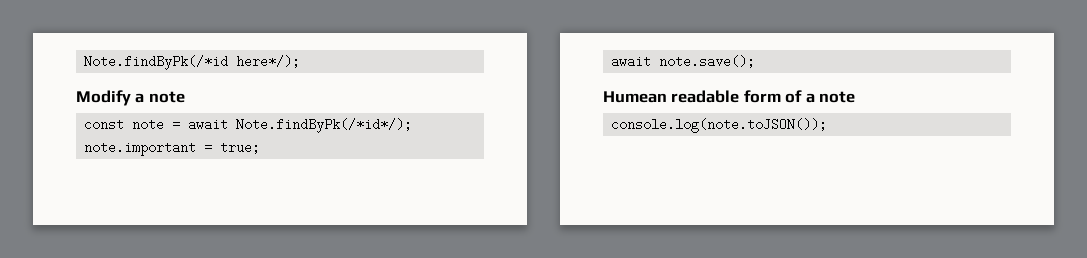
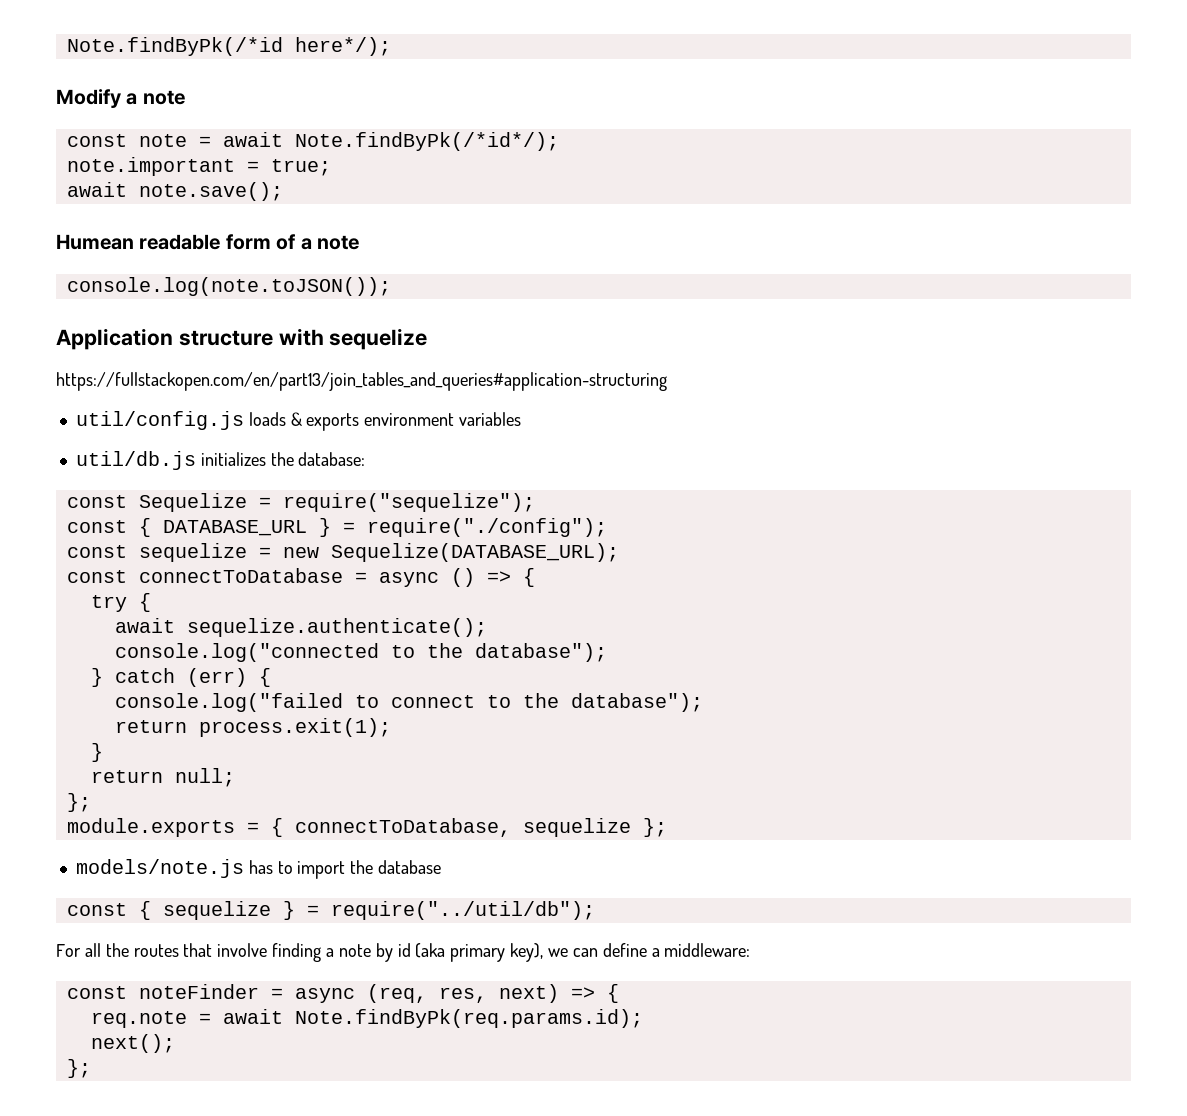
(828, 125) none -> [56,328,428,350] [56,372,667,391] [75,411,522,431] [75,451,366,470] [66,493,535,512] [66,518,607,537] [66,543,619,562] [66,568,535,587] [90,593,151,612] [114,618,487,637] [114,643,607,662] [90,668,271,687] [114,693,703,712] [114,718,391,737] [90,743,103,762] [90,768,235,787] [66,793,91,812] [66,818,667,837] [75,859,442,879] [66,901,595,920] [56,943,751,962] [66,984,619,1003] [90,1009,643,1028] [90,1034,175,1053] [66,1059,91,1078] // Application structure with sequelize // https://fullstackopen.com/en/part13/join_tables_and_queries#application-structuring // util/config.js loads & exports environment variables // util/db.js initializes the database: // const Sequelize = require("sequelize"); // const { DATABASE_URL } = require("./config"); // const sequelize = new Sequelize(DATABASE_URL); // const connectToDatabase = async () => { // try { // await sequelize.authenticate(); // console.log("connected to the database"); // } catch (err) { // console.log("failed to connect to the database"); // return process.exit(1); // } // return null; // }; // module.exports = { connectToDatabase, sequelize }; // models/note.js has to import the database // const { sequelize } = require("../util/db"); // For all the routes that involve finding a note by id (aka primary key), we can define a middleware: // const noteFinder = async (req, res, next) => { // req.note = await Note.findByPk(req.params.id); // next(); // };

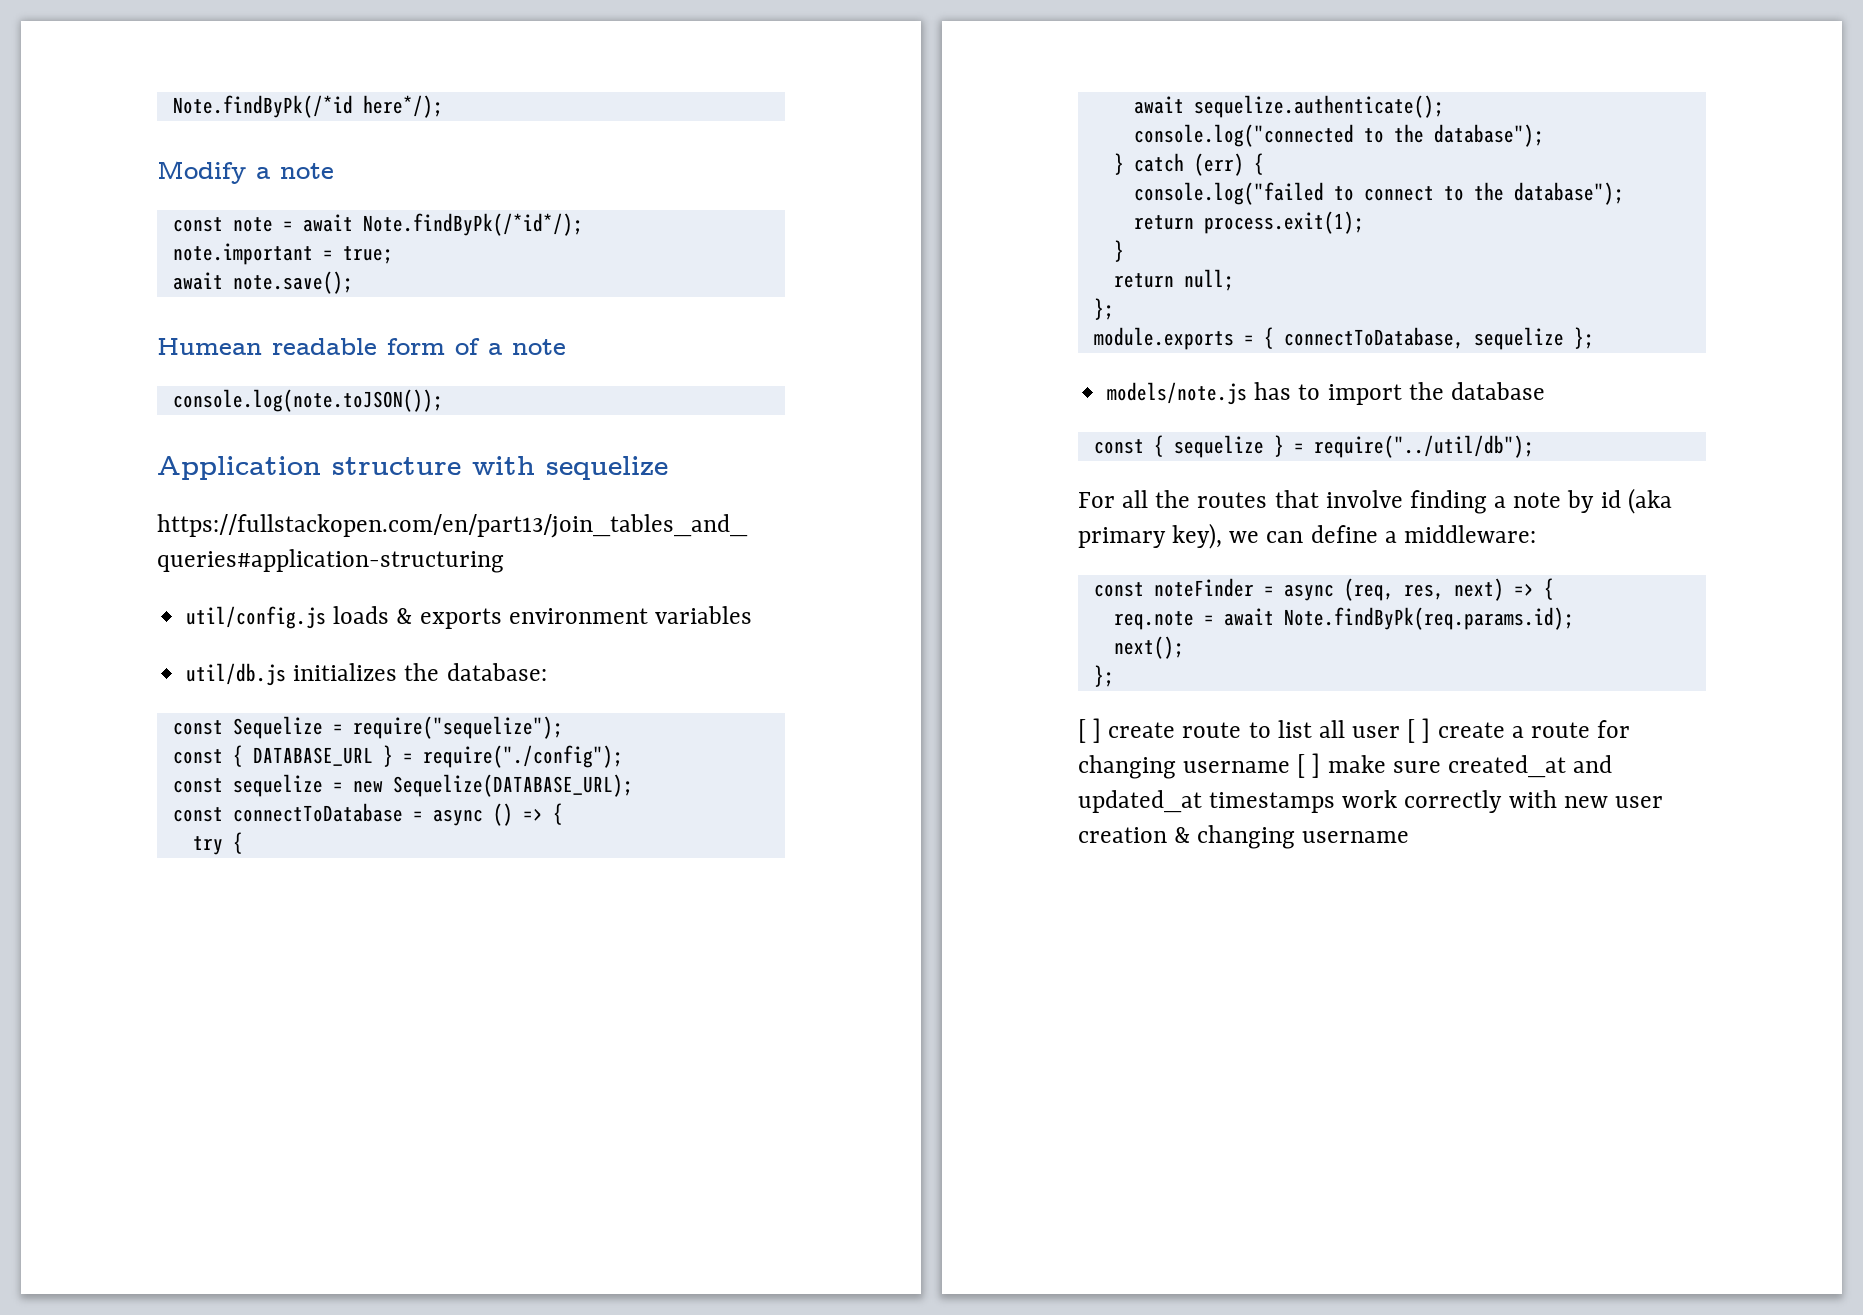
(91, 1068) none -> [1078,718,1631,743] [1078,753,1613,779] [1078,790,1663,813] [1078,825,1410,849] // [ ] create route to list all user [ ] create a route for changing username [ ] make sure created_at and updated_at timestamps work correctly with new user creation & changing username

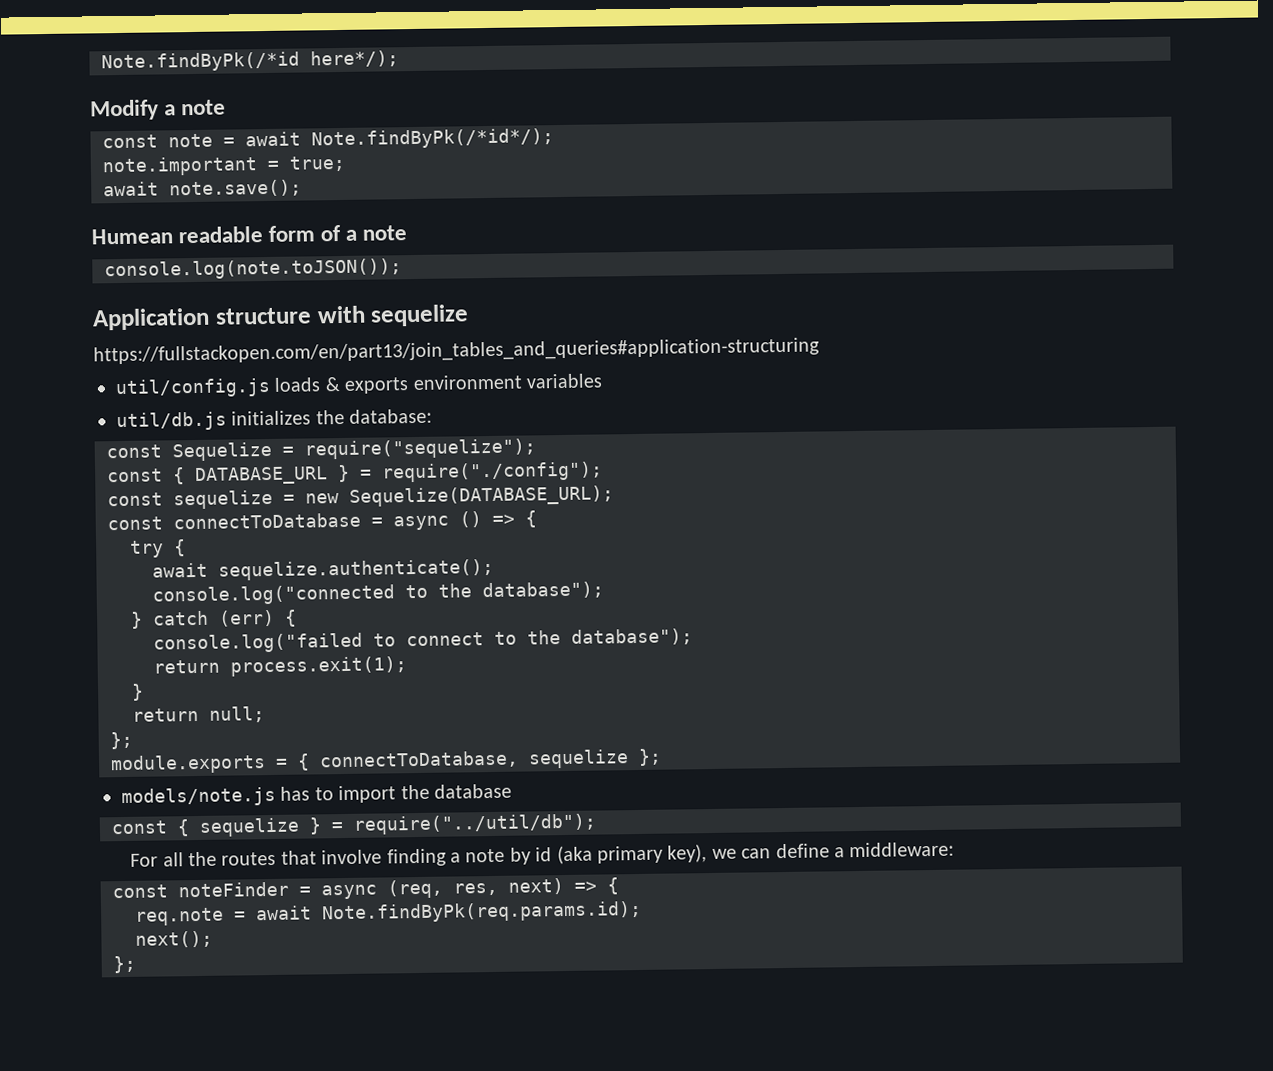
[1078,718,1631,743] [1078,753,1613,779] [1078,790,1663,813] [1078,825,1410,849] // [ ] create route to list all user [ ] create a route for changing username [ ] make sure created_at and updated_at timestamps work correctly with new user creation & changing username -> (136, 964) none

